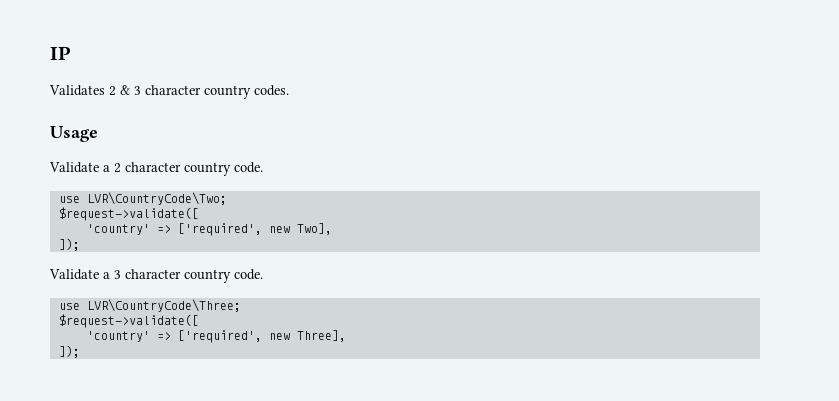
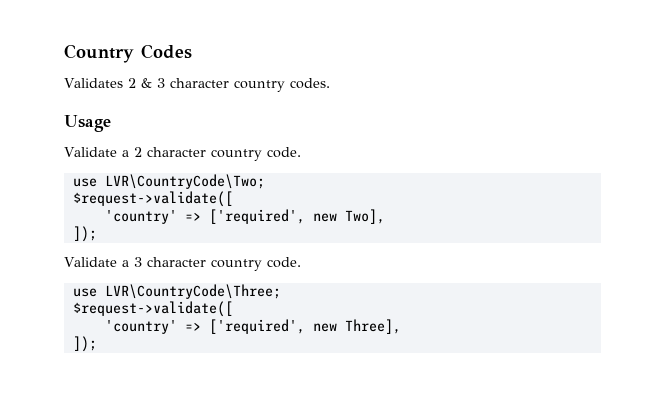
[50,46,71,60] IP -> [64,44,192,63] Country Codes

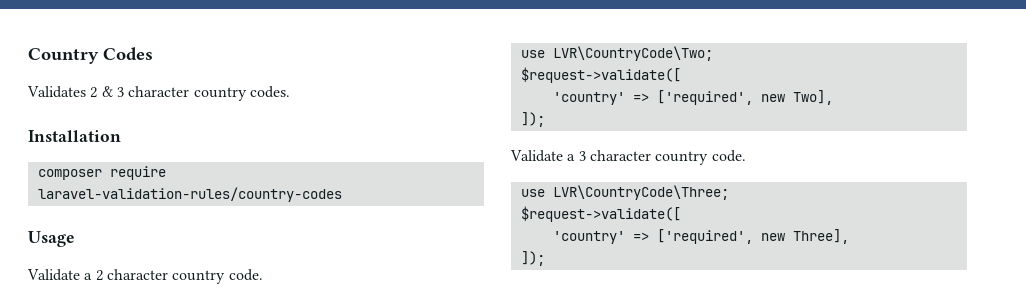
(330, 83) none -> [28,130,121,142] [37,166,166,180] [37,187,342,202] // Installation // composer require laravel-validation-rules/country-codes

